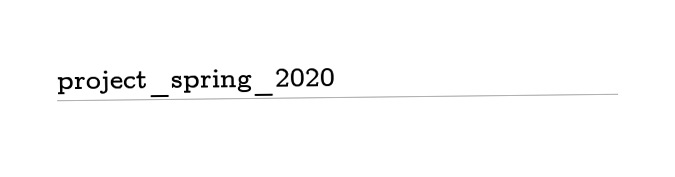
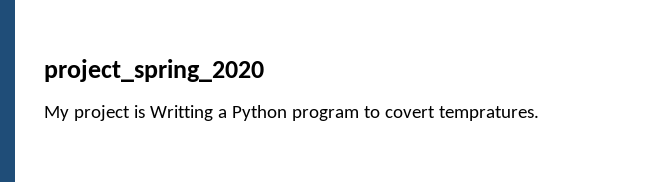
(336, 83) none -> [44,105,539,121] // My project is Writting a Python program to covert tempratures.

